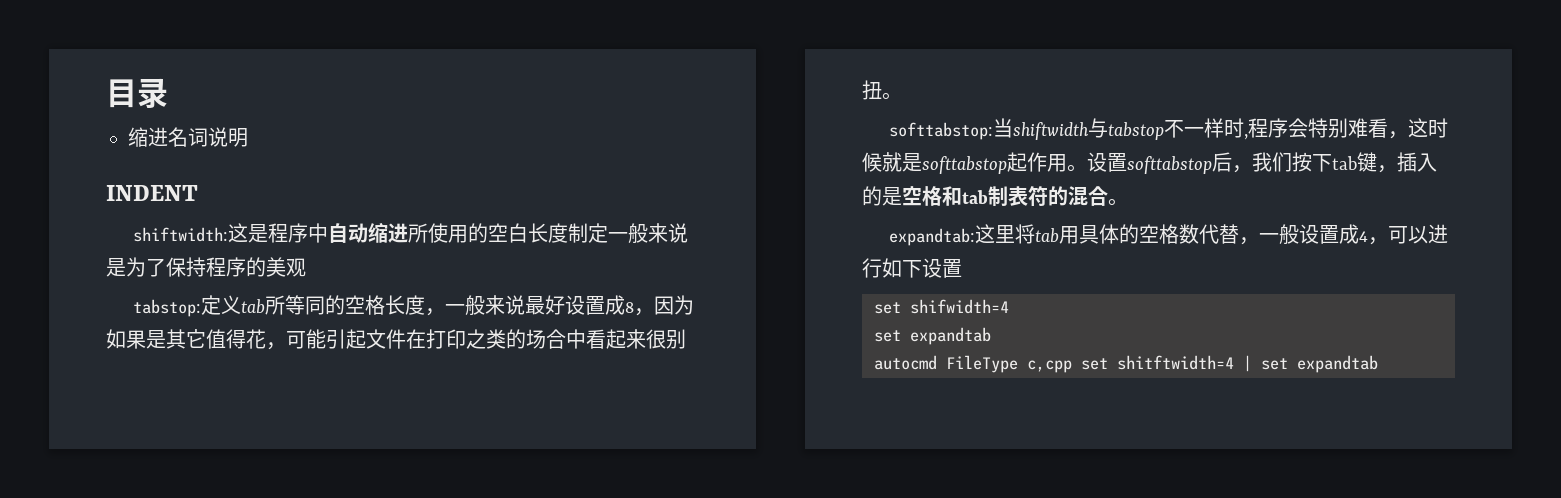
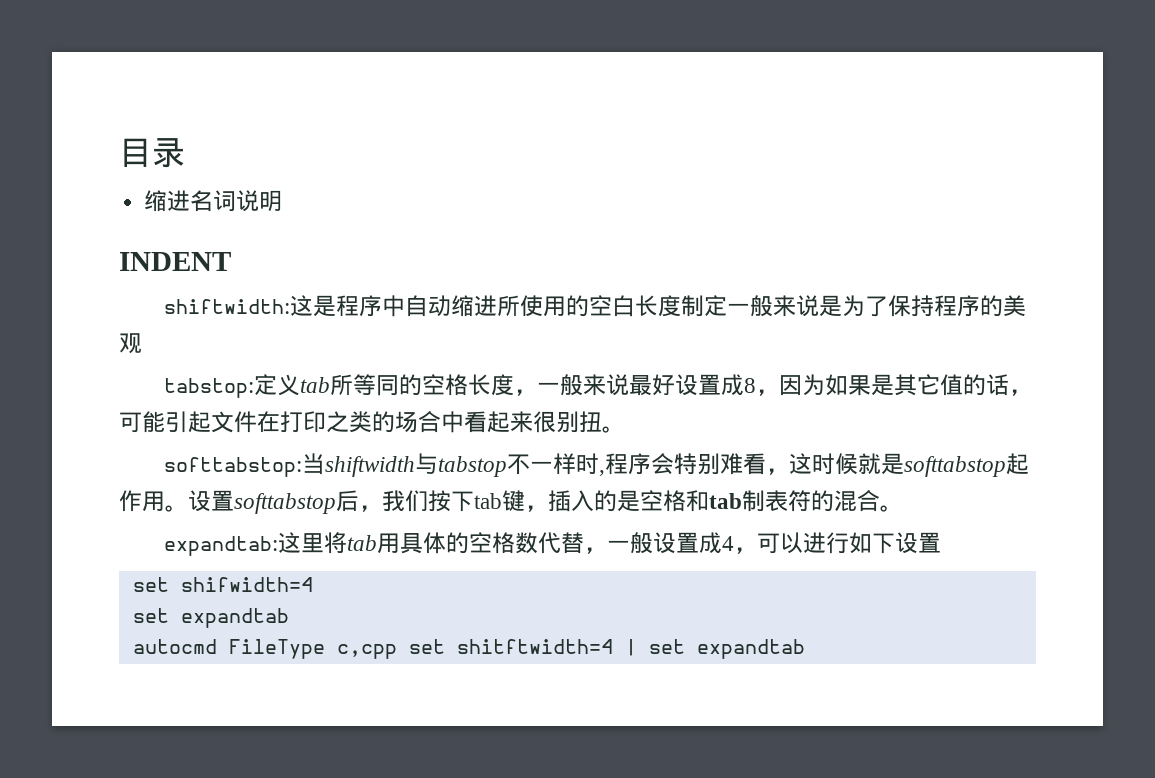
[226,329,266,349] 得花 -> [962,374,1009,396] 的话

